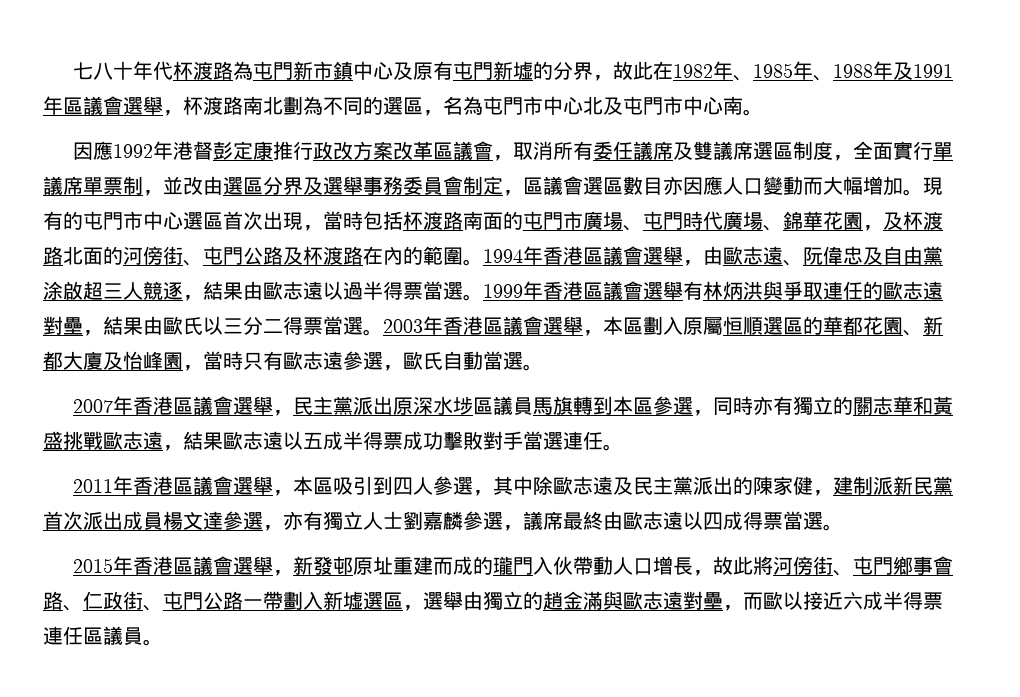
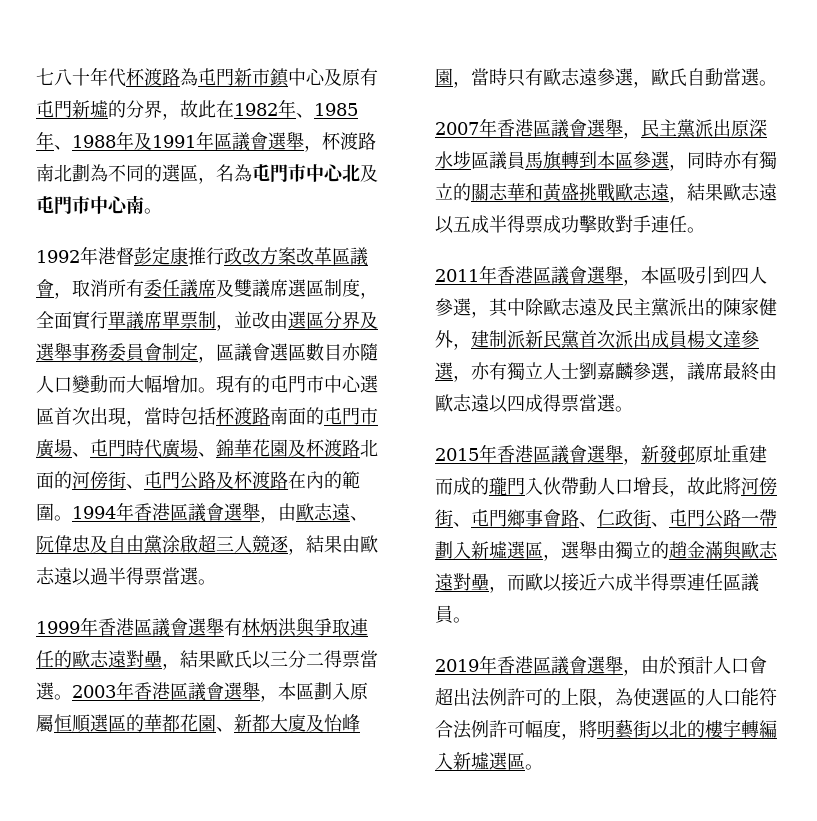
[72,141,113,160] 因應 -> (162, 211) none
[683,176,723,195] 因應 -> [360,343,378,361] 隨
[863,225,883,231] ， -> (288, 448) none
(483, 297) none -> (216, 582) //
[143,316,163,335] 由 -> (216, 659) none
[523,431,563,450] 當選 -> (651, 224) none
(813, 485) none -> [435,330,453,348] 外
(163, 642) none -> [435,655,767,676] [435,687,777,708] [435,719,777,740] [435,752,543,770] // 2019年香港區議會選舉，由於預計人口會超出法例許可的上限，為使選區的人口能符合法例許可幅度，將明藝街以北的樓宇轉編入新墟選區。

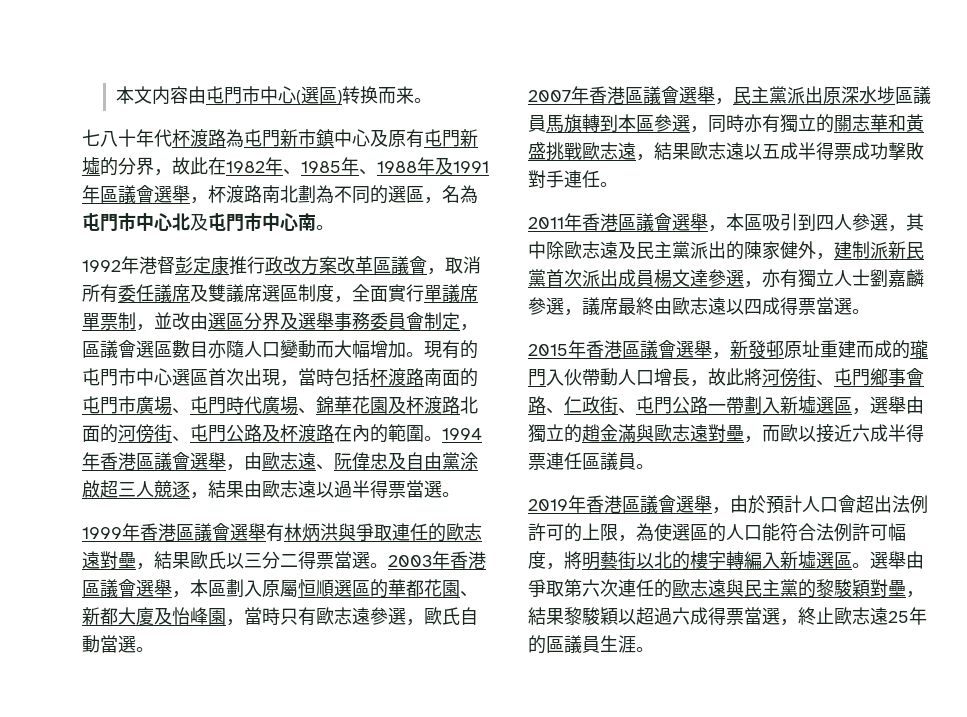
(36, 76) none -> [115,86,432,105] 本文内容由屯門市中心(選區)转换而来。 //
(543, 767) none -> [870,551,924,569] [528,579,924,598] [528,607,927,626] [528,635,654,654] 選舉由爭取第六次連任的歐志遠與民主黨的黎駿穎對壘，結果黎駿穎以超過六成得票當選，終止歐志遠25年的區議員生涯。

